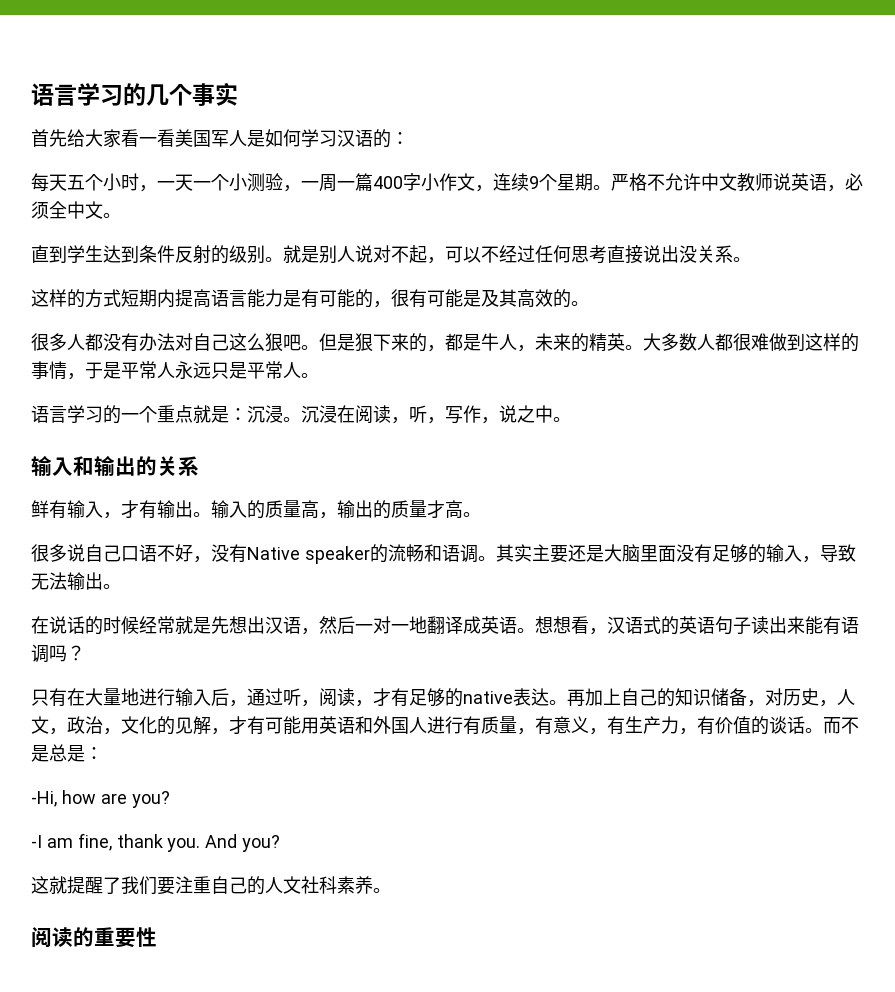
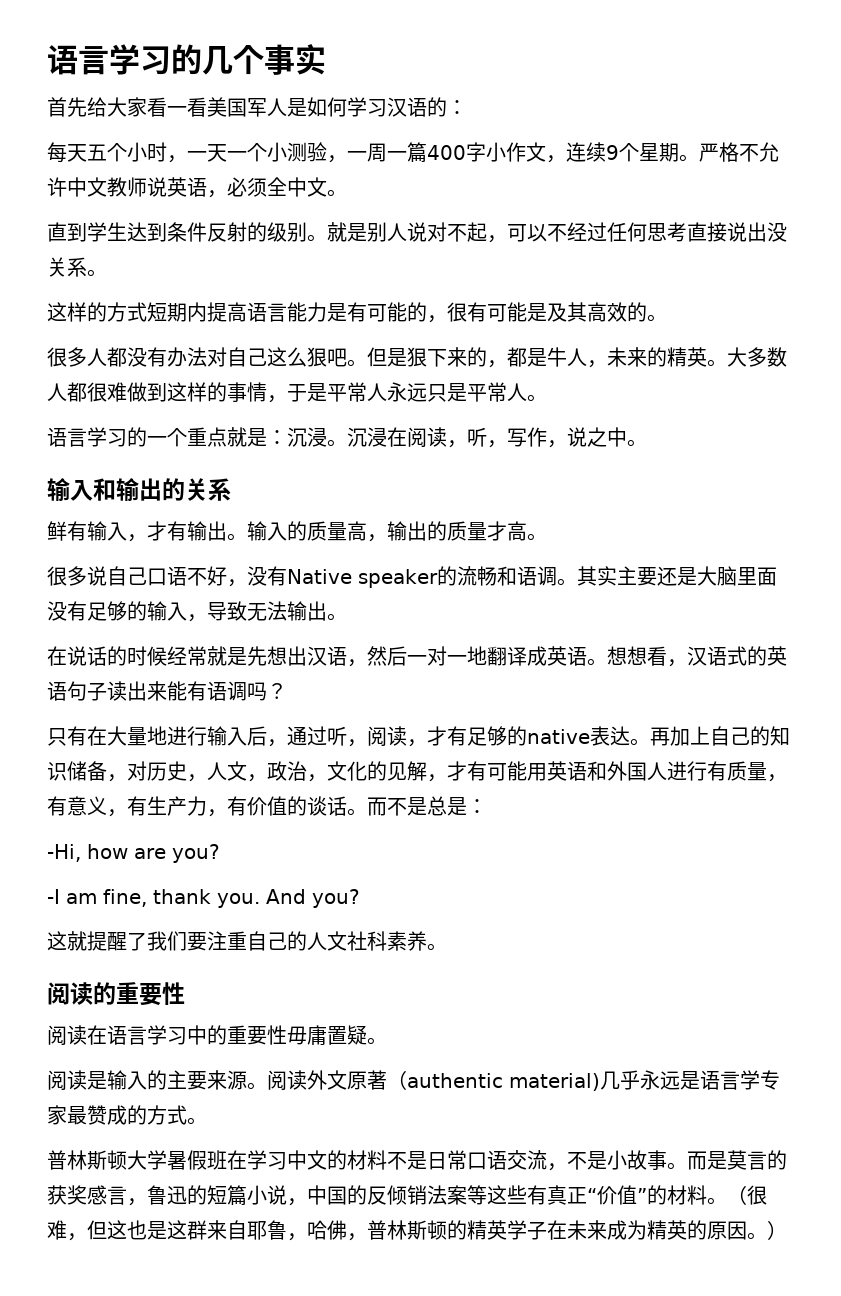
(157, 937) none -> [47,1025,387,1046] [47,1070,780,1091] [47,1105,207,1125] [47,1150,787,1171] [47,1185,767,1206] [47,1220,787,1241] // 阅读在语言学习中的重要性毋庸置疑。 // 阅读是输入的主要来源。阅读外文原著（authentic material)几乎永远是语言学专家最赞成的方式。 // 普林斯顿大学暑假班在学习中文的材料不是日常口语交流，不是小故事。而是莫言的获奖感言，鲁迅的短篇小说，中国的反倾销法案等这些有真正“价值”的材料。（很难，但这也是这群来自耶鲁，哈佛，普林斯顿的精英学子在未来成为精英的原因。）

